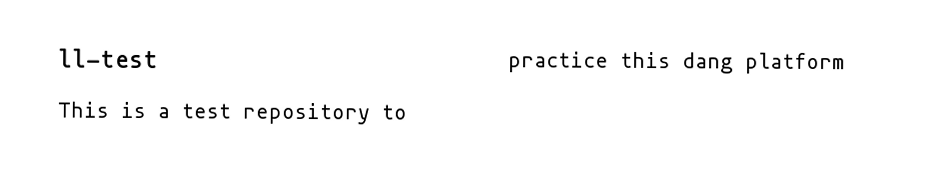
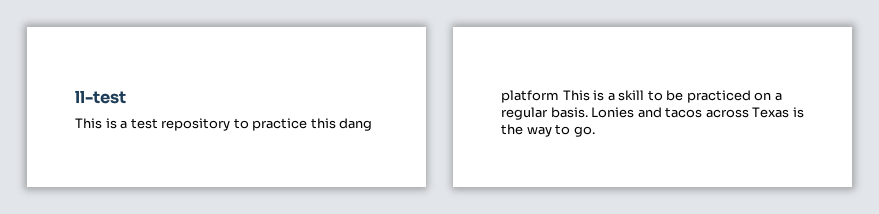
(845, 63) none -> [562,90,782,103] [501,107,804,120] [501,124,595,137] This is a skill to be practiced on a regular basis. Lonies and tacos across Texas is the way to go.

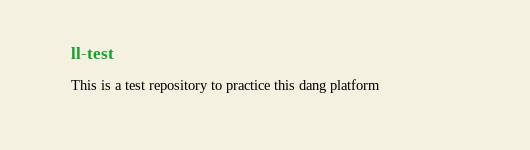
[562,90,782,103] [501,107,804,120] [501,124,595,137] This is a skill to be practiced on a regular basis. Lonies and tacos across Texas is the way to go. -> (380, 86) none

